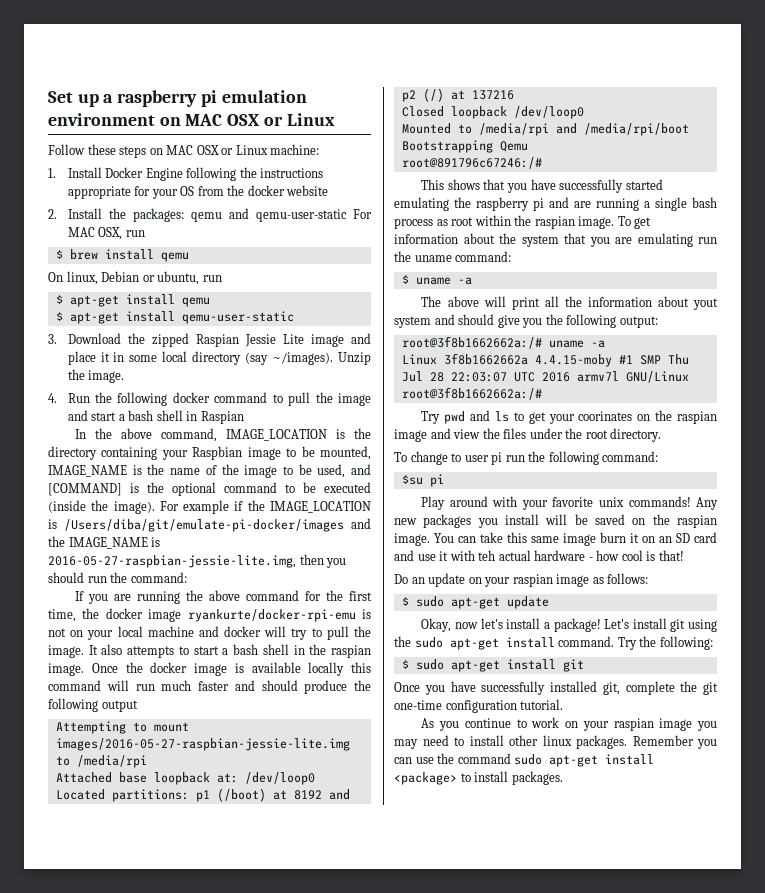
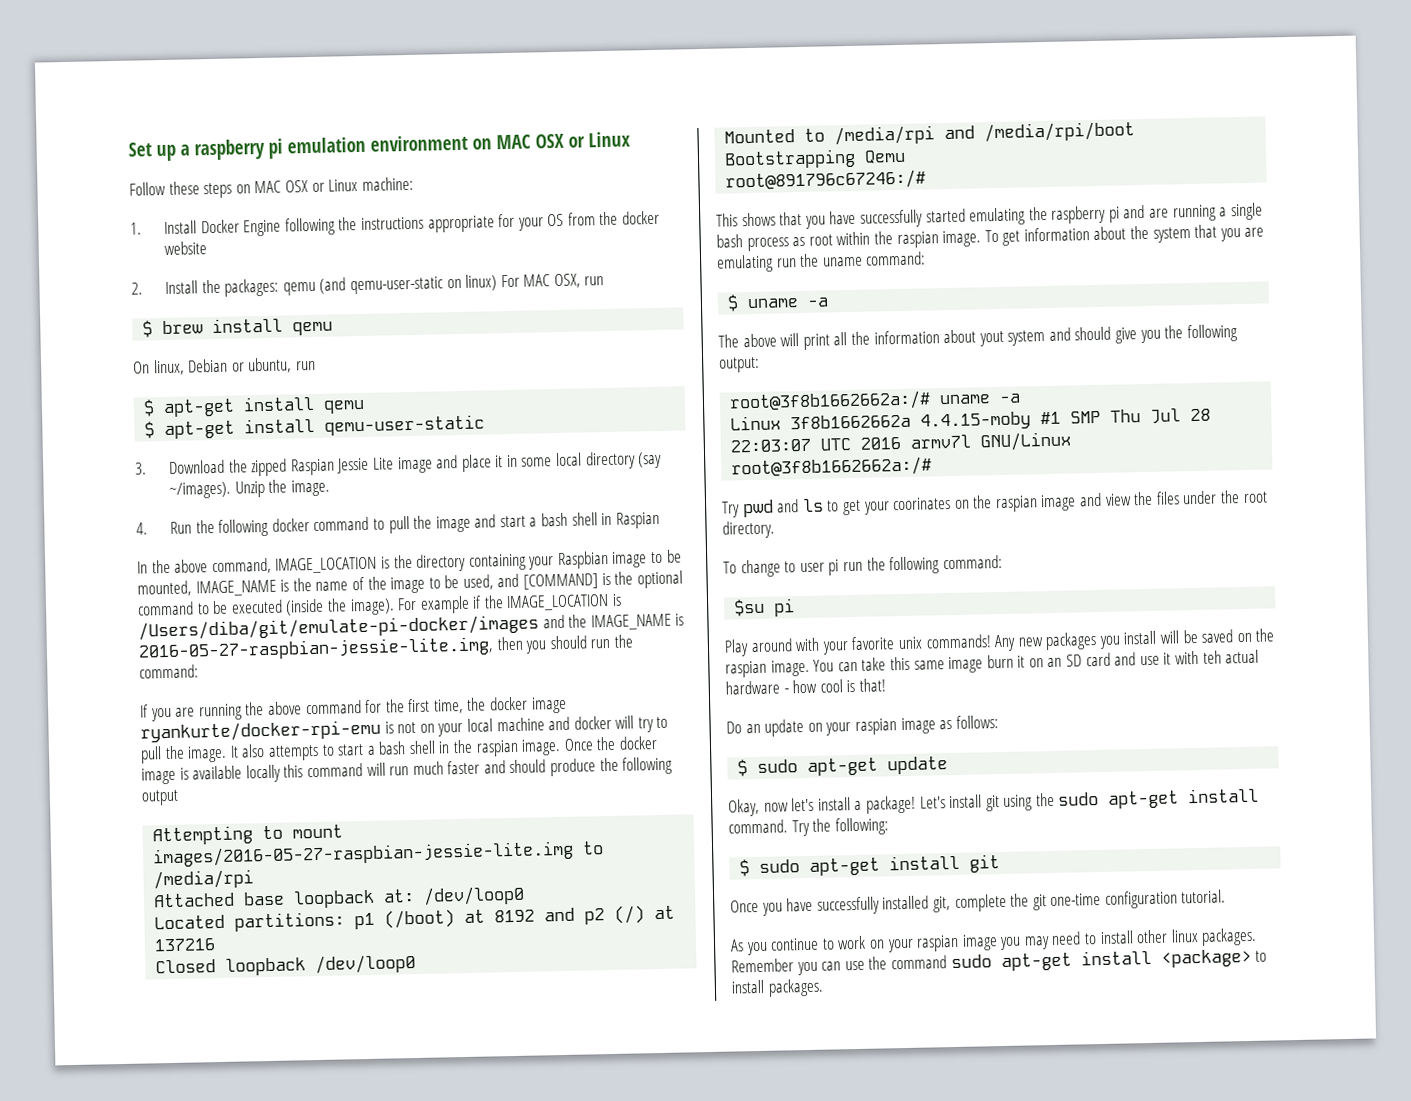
[228,208,347,222] and qemu-user-static -> [319,274,498,295] (and qemu-user-static on linux)

